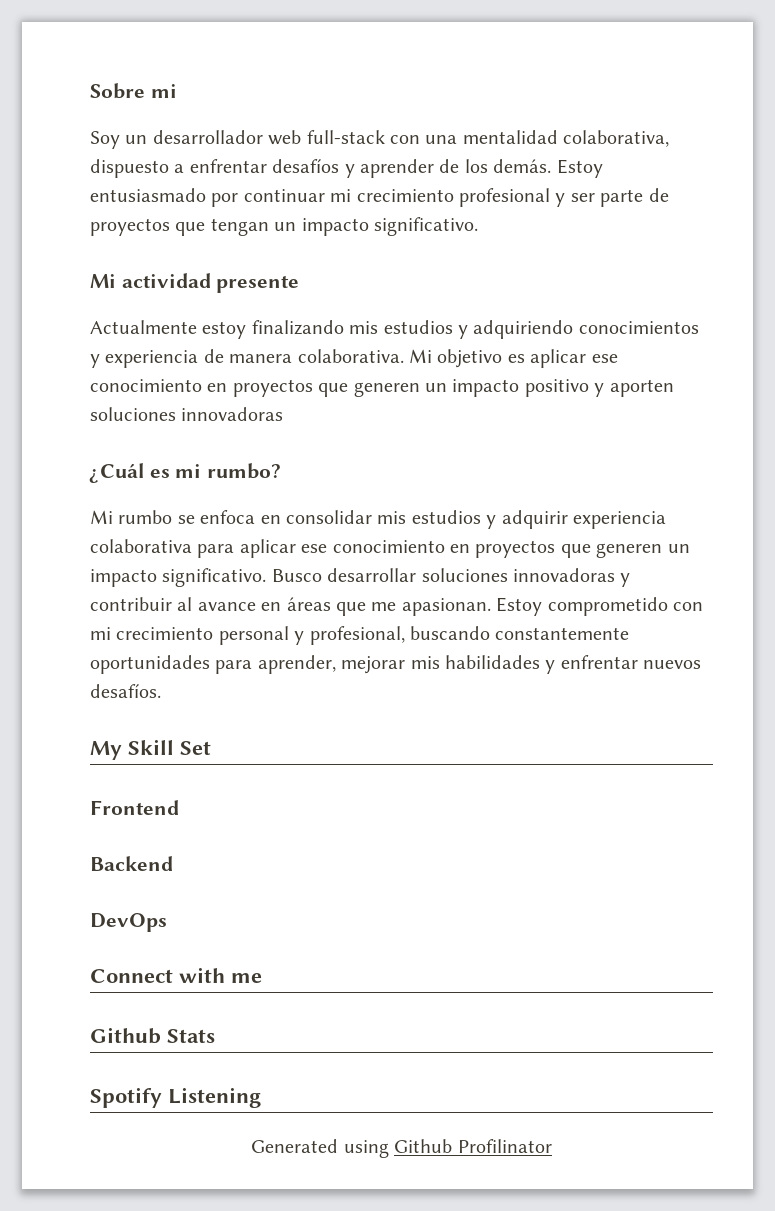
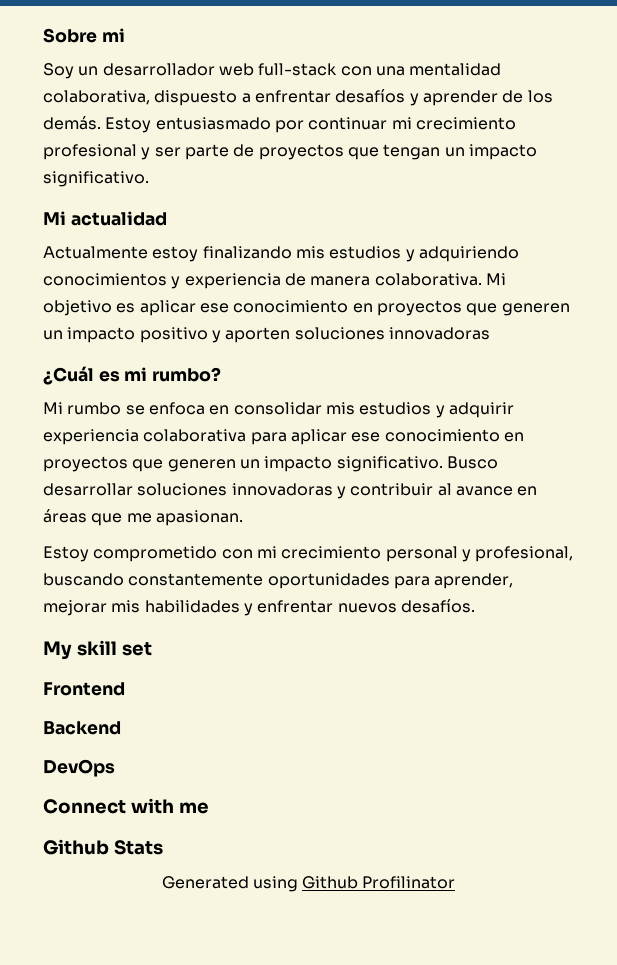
[121,273,300,293] actividad presente -> [70,211,167,226] actualidad
(491, 607) none -> (243, 518) //
[128,739,211,755] Skill Set -> [76,640,152,656] skill set
[90,1087,261,1108] // Spotify Listening -> (163, 847) none

